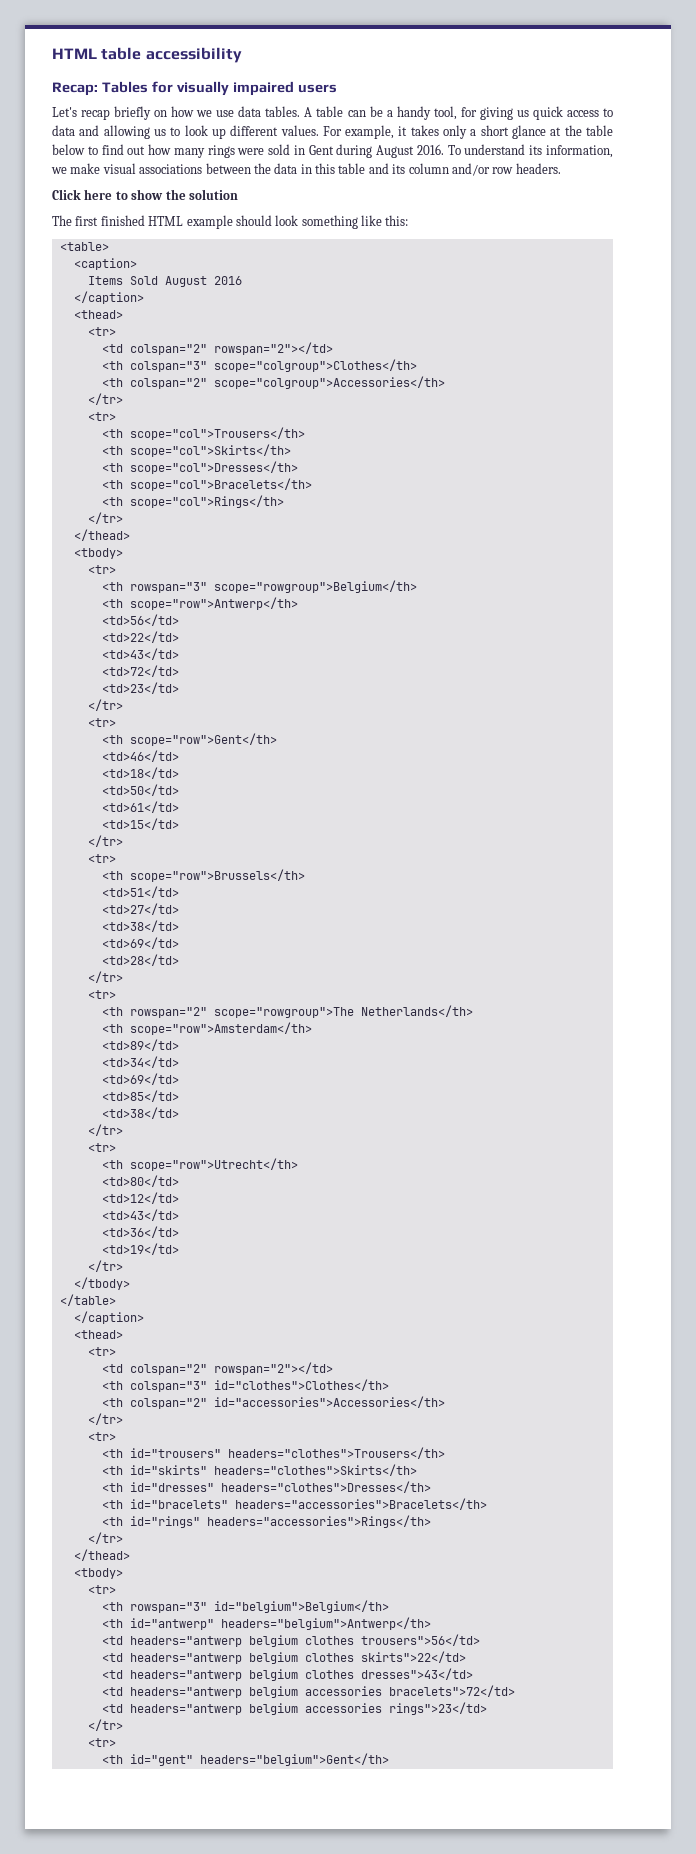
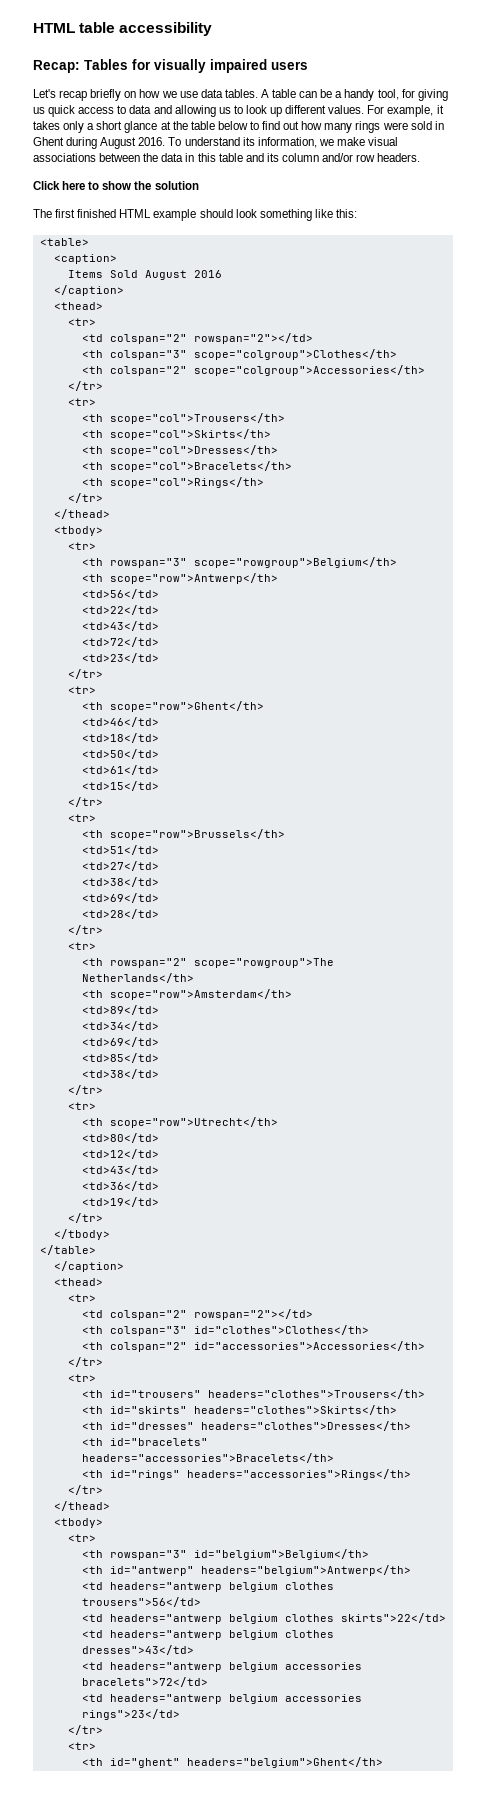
[308,145,334,155] Gent -> [33,137,64,146] Ghent
[129,733,277,746] scope="row">Gent</th> -> [109,701,264,712] scope="row">Ghent</th>
[129,1753,389,1766] id="gent" headers="belgium">Gent</th> -> [109,1757,383,1768] id="ghent" headers="belgium">Ghent</th>

